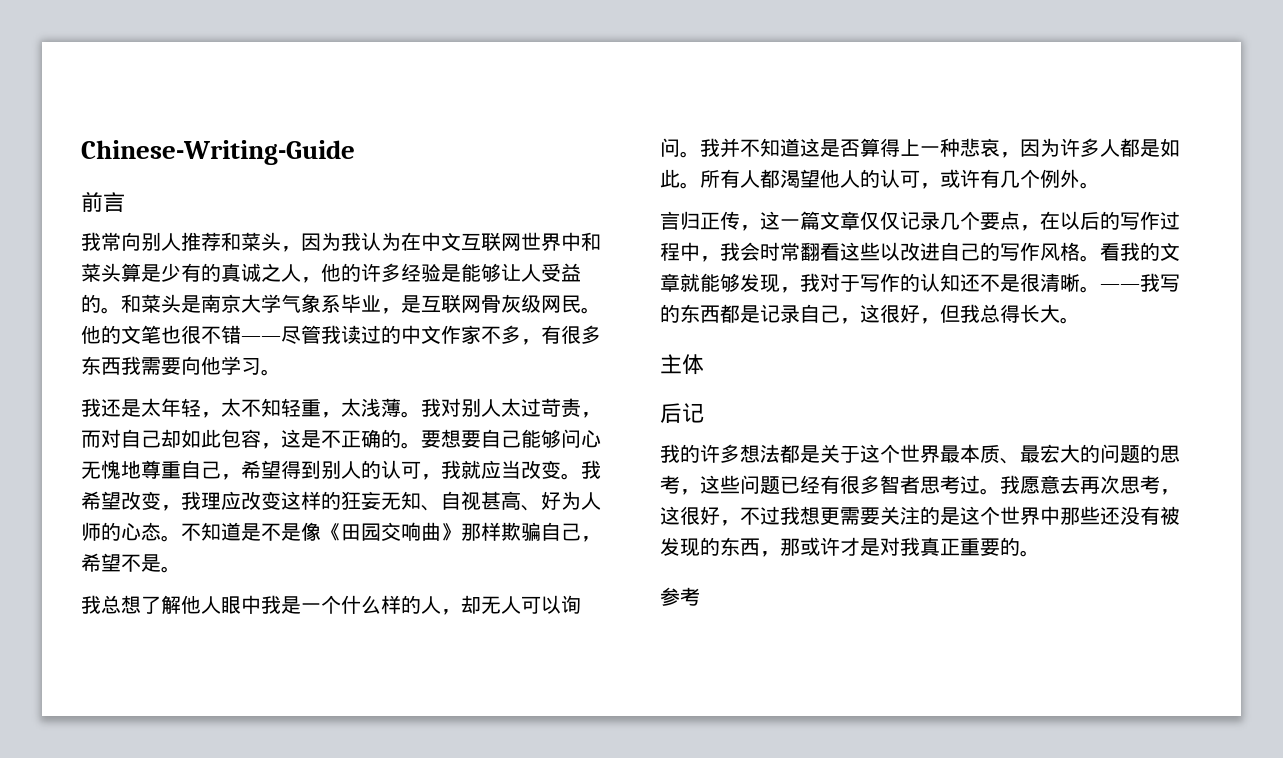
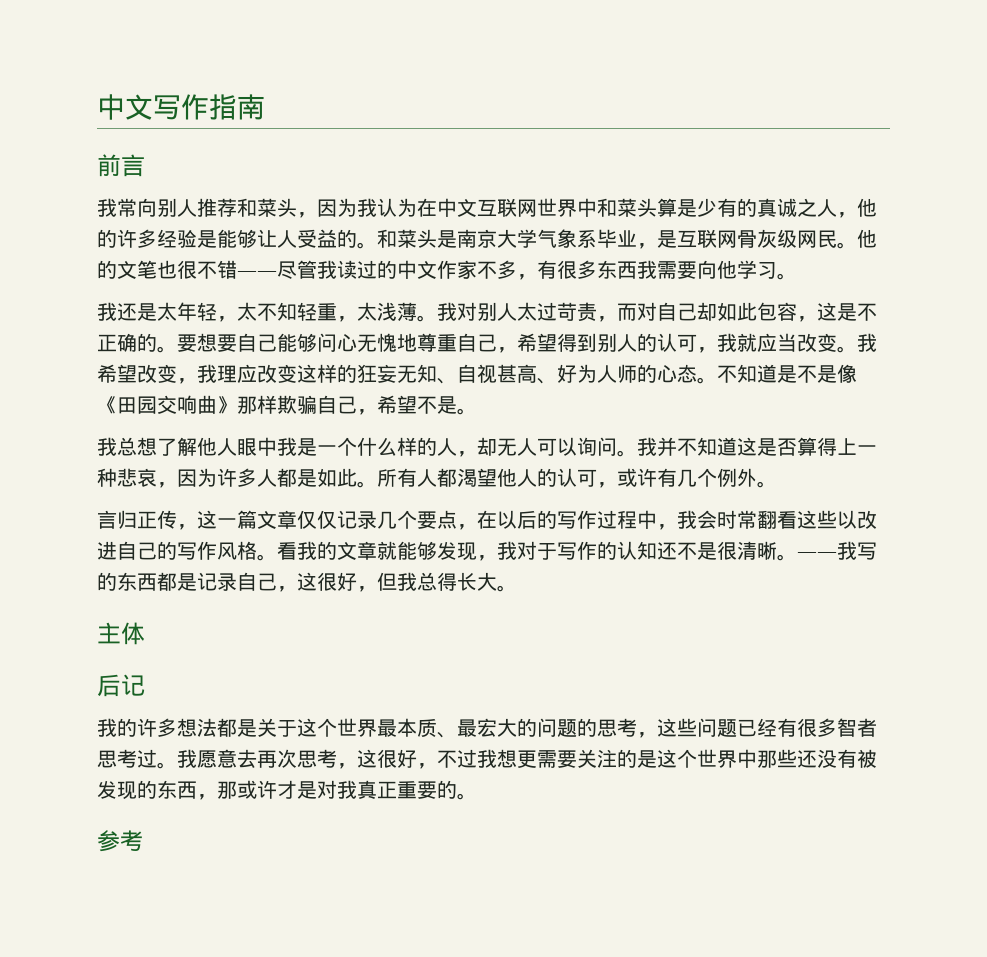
[81,140,355,165] Chinese-Writing-Guide -> [97,94,265,120] 中文写作指南

